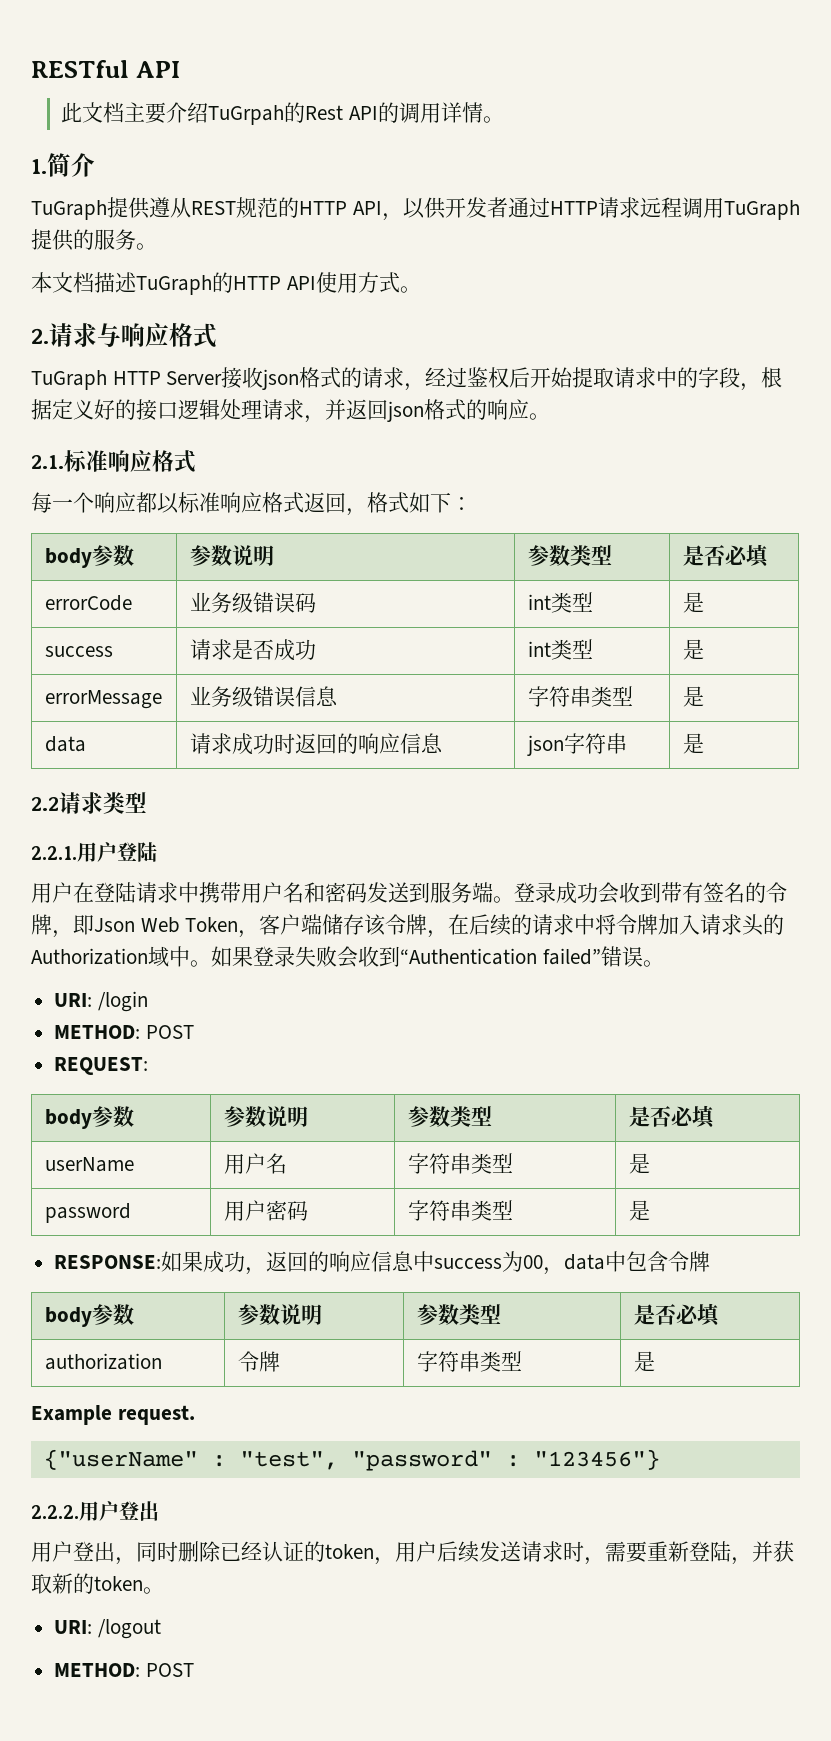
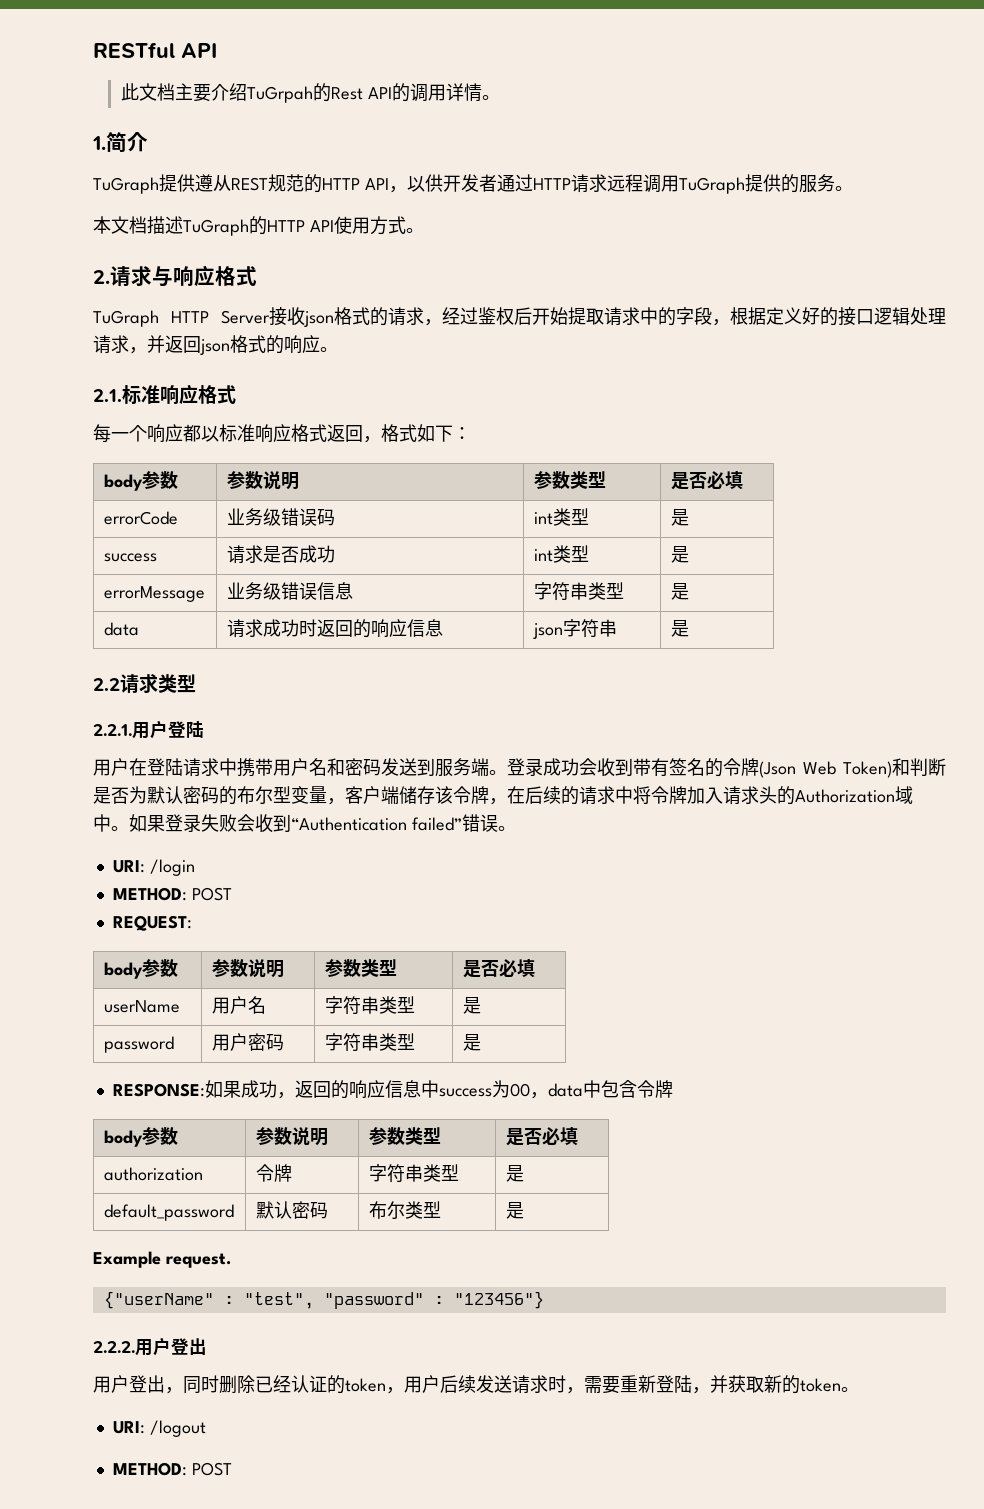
[52,915,239,938] ，即Json Web Token -> [759,758,946,778] [93,786,327,805] (Json Web Token)和判断是否为默认密码的布尔型变量
(655, 1361) none -> [103,1204,234,1221] [255,1201,328,1219] [368,1201,441,1219] [505,1202,524,1219] // default_password | 默认密码 | 布尔类型 | 是

